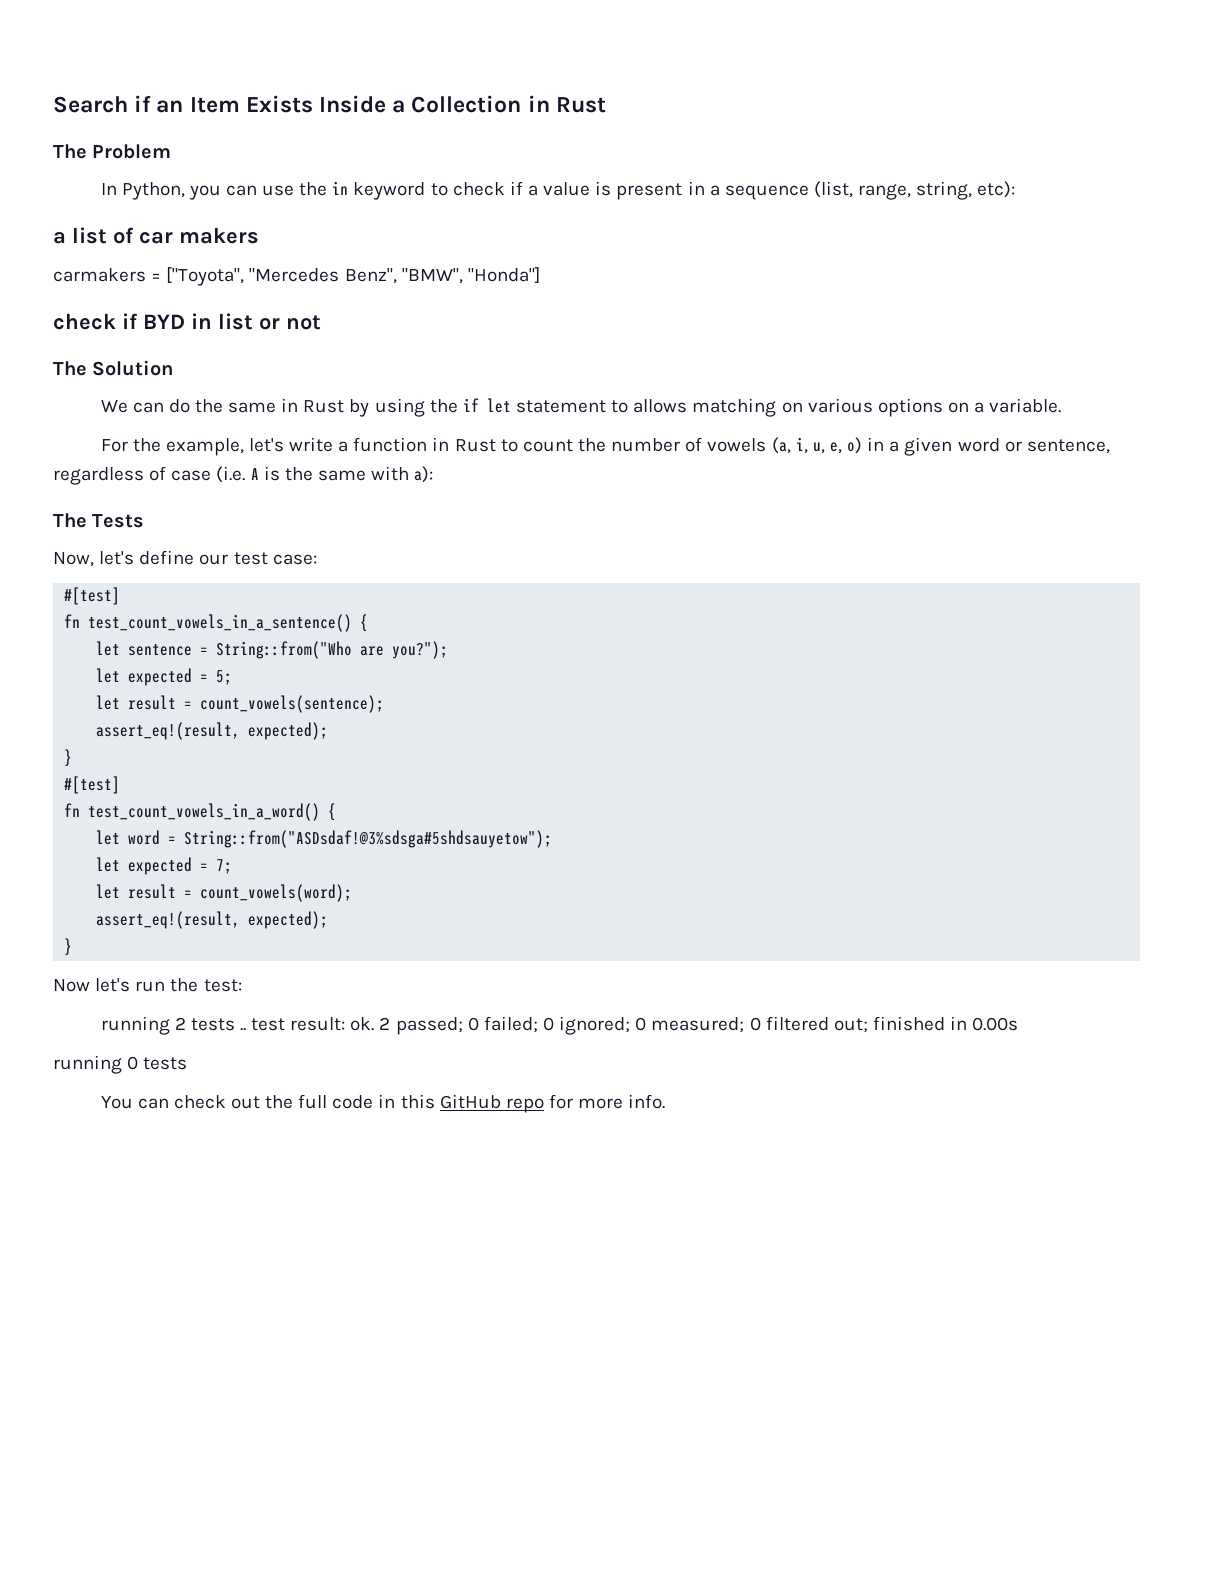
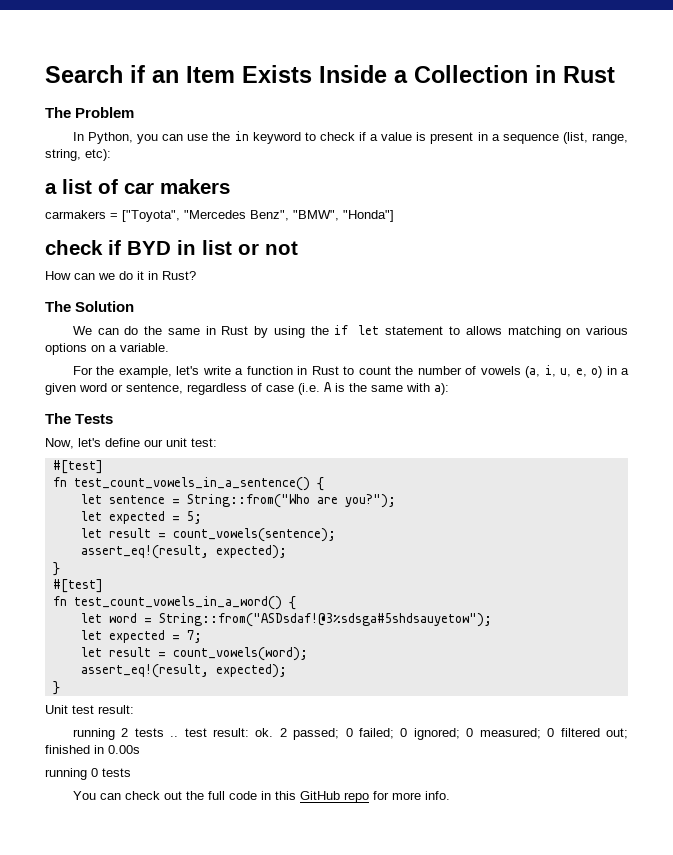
(321, 322) none -> [45,271,196,280] // How can we do it in Rust?
[233,552,317,565] test case: -> [166,438,217,447] unit test:
[53,978,242,992] Now let's run the test: -> [45,705,134,714] Unit test result:

